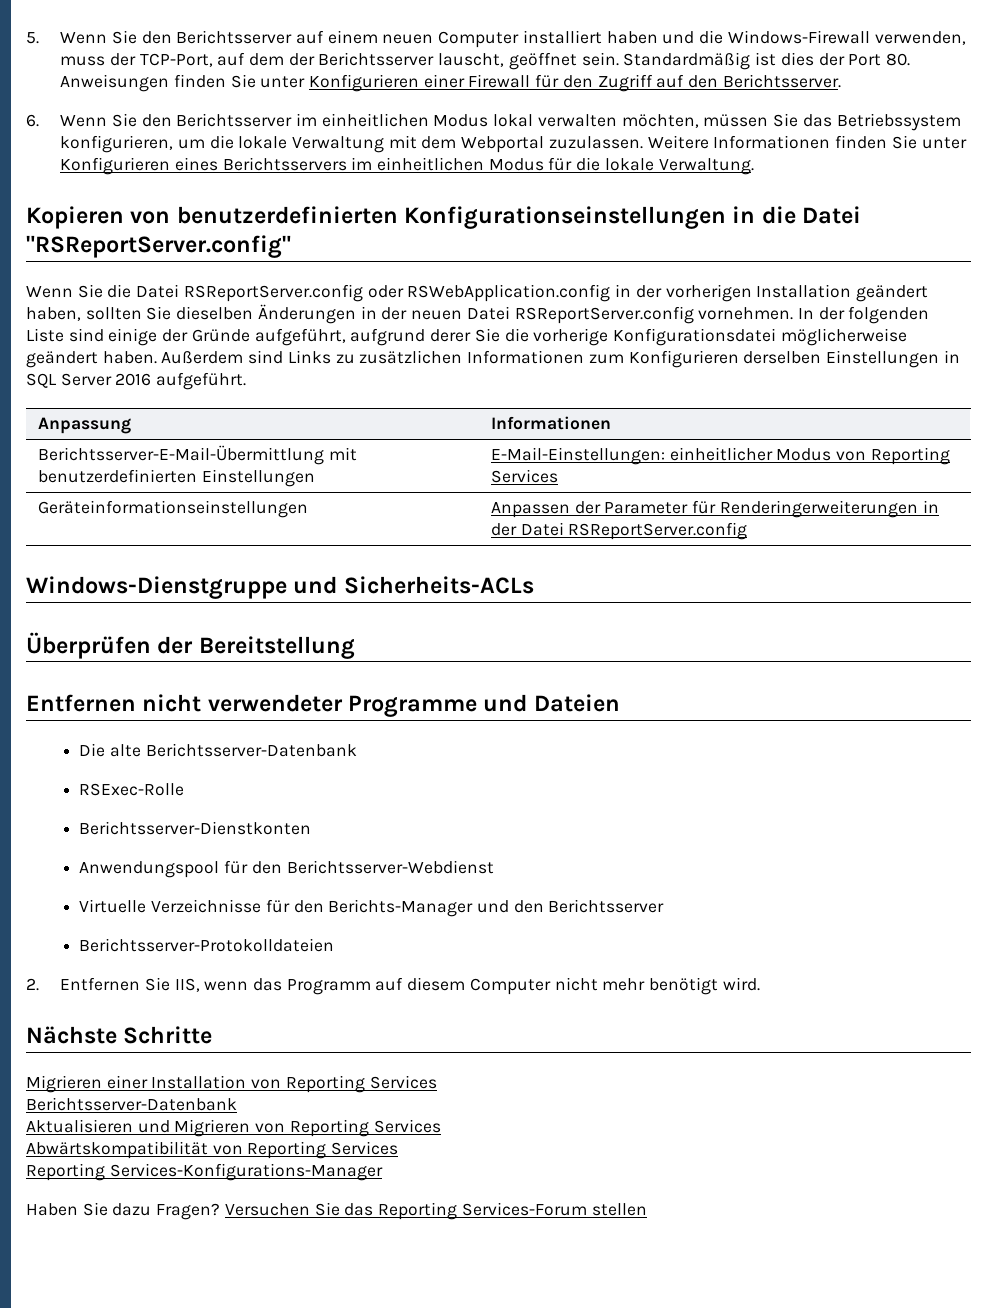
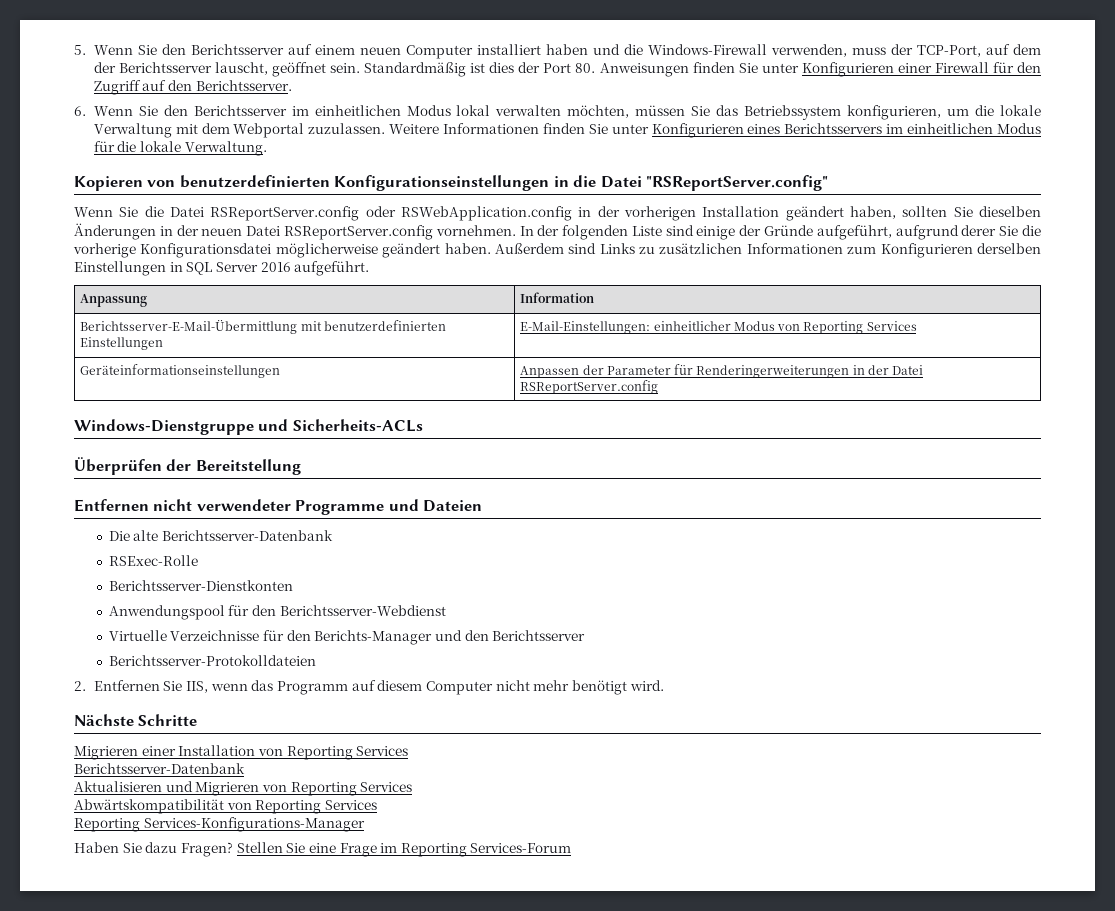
[490,416,611,430] Informationen -> [520,292,595,303] Information
[224,1202,374,1216] Versuchen Sie das -> [236,842,398,857] Stellen Sie eine Frage im
[591,1203,647,1216] stellen -> (572, 848) none

